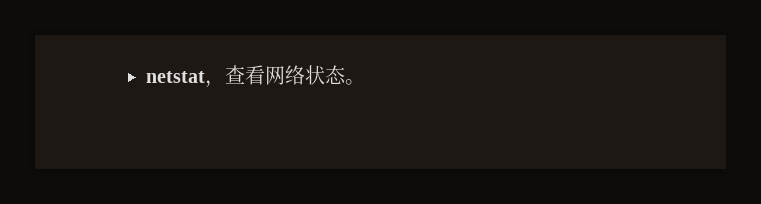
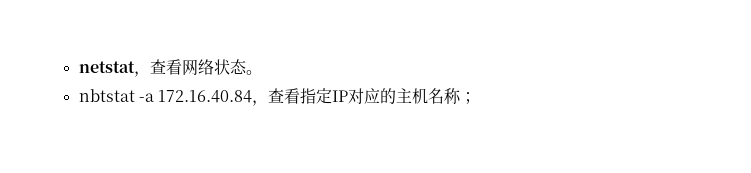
(365, 82) none -> [78,88,477,106] // nbtstat -a 172.16.40.84，查看指定IP对应的主机名称；

